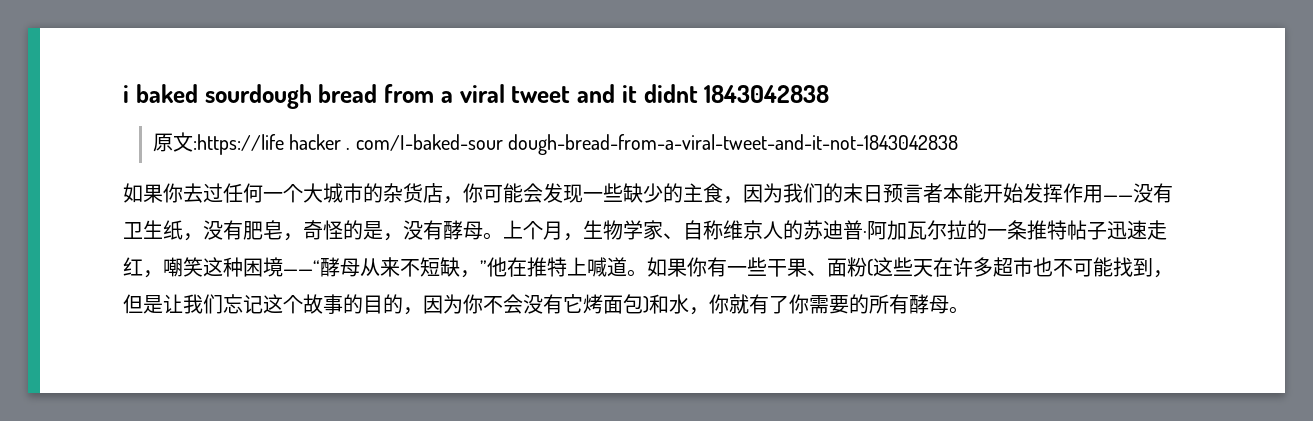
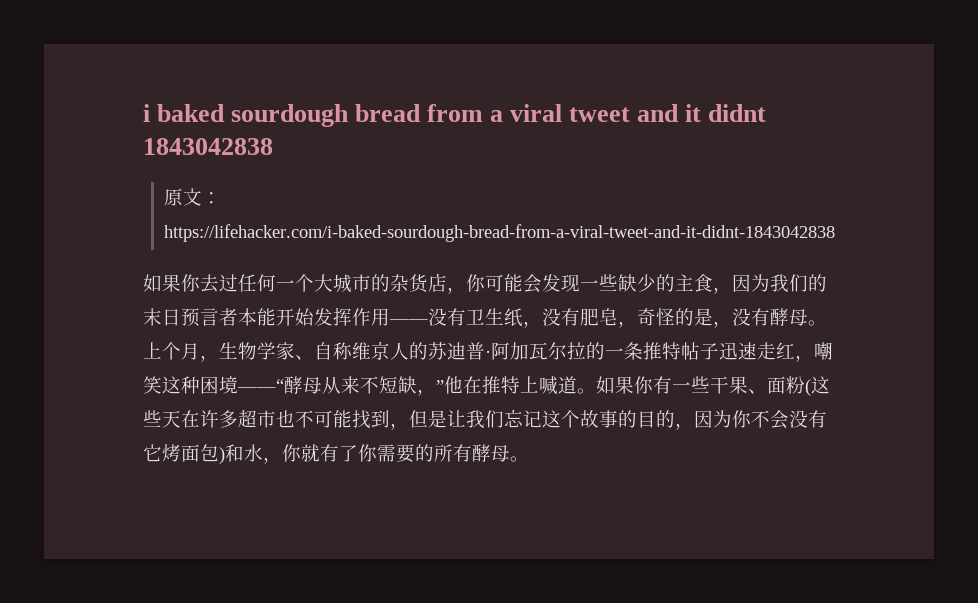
[192,134,959,155] :https://life hacker . com/I-baked-sour dough-bread-from-a-viral-tweet-and-it-not-1843042838 -> [201,192,221,204] [163,224,835,242] ：https://lifehacker.com/i-baked-sourdough-bread-from-a-viral-tweet-and-it-didnt-1843042838

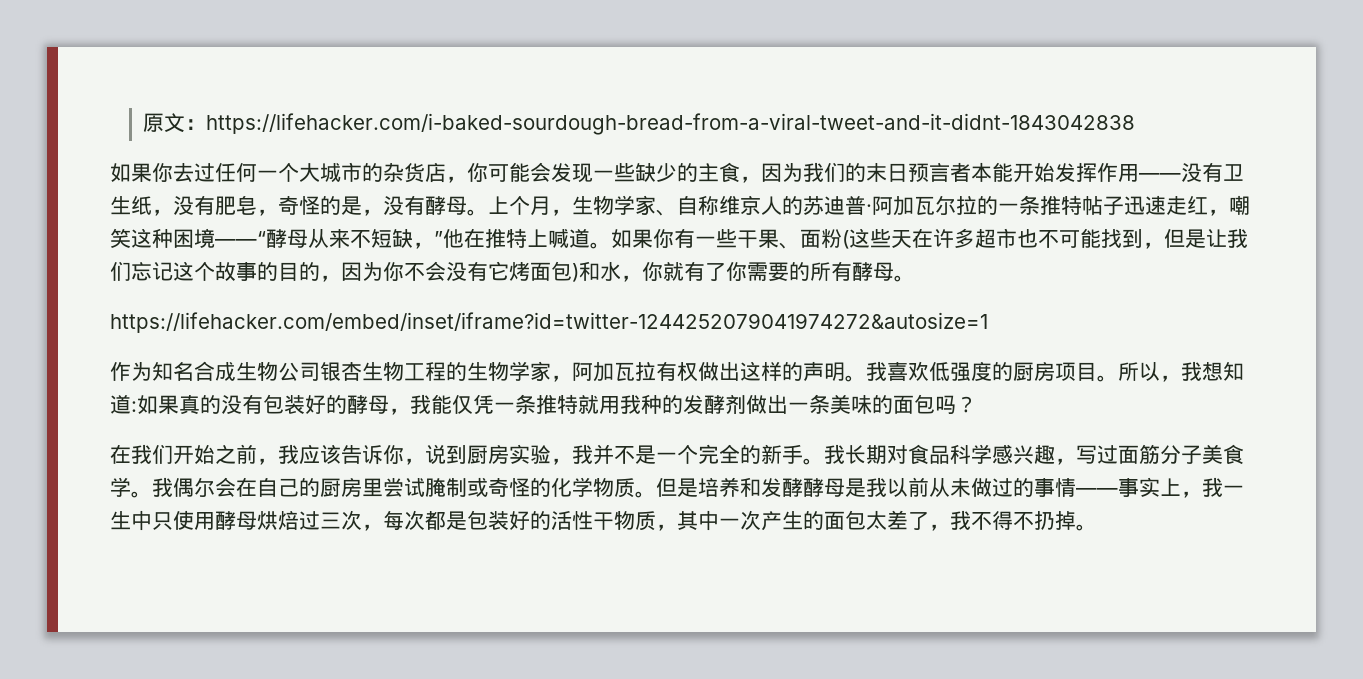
[143,104,767,127] [143,138,273,155] i baked sourdough bread from a viral tweet and it didnt 1843042838 // -> (142, 122) none
(529, 459) none -> [110,312,988,333] [110,361,1244,382] [110,394,977,415] [110,444,1244,465] [110,477,1244,498] [110,510,1097,531] // https://lifehacker.com/embed/inset/iframe?id=twitter-1244252079041974272&autosize=1 // 作为知名合成生物公司银杏生物工程的生物学家，阿加瓦拉有权做出这样的声明。我喜欢低强度的厨房项目。所以，我想知道:如果真的没有包装好的酵母，我能仅凭一条推特就用我种的发酵剂做出一条美味的面包吗？ // 在我们开始之前，我应该告诉你，说到厨房实验，我并不是一个完全的新手。我长期对食品科学感兴趣，写过面筋分子美食学。我偶尔会在自己的厨房里尝试腌制或奇怪的化学物质。但是培养和发酵酵母是我以前从未做过的事情——事实上，我一生中只使用酵母烘焙过三次，每次都是包装好的活性干物质，其中一次产生的面包太差了，我不得不扔掉。

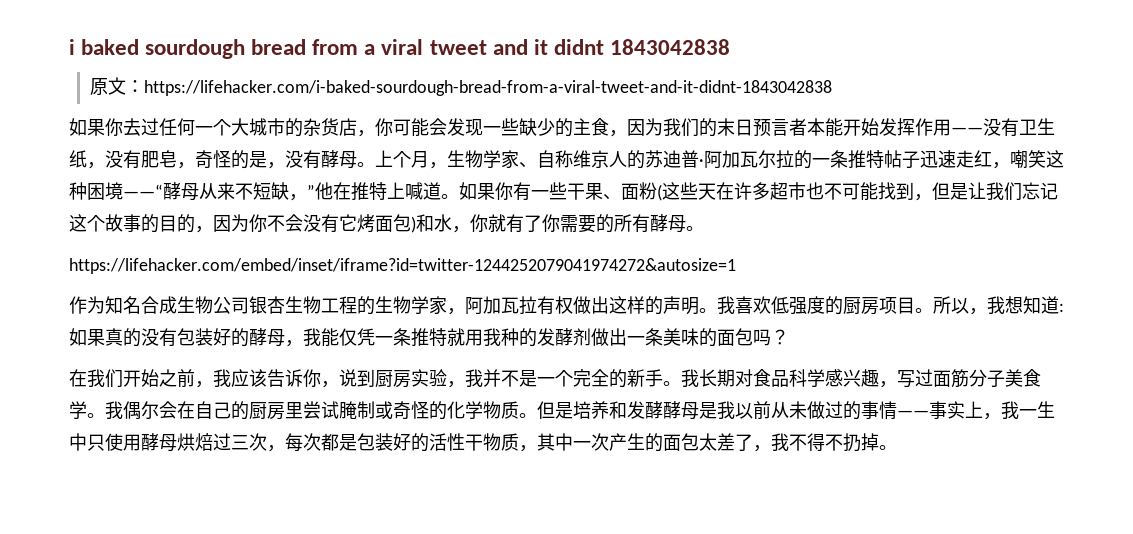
(142, 122) none -> [69,39,730,59] i baked sourdough bread from a viral tweet and it didnt 1843042838 //

